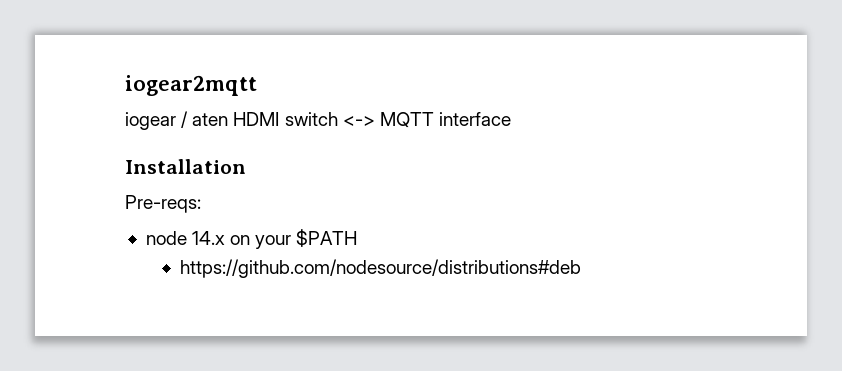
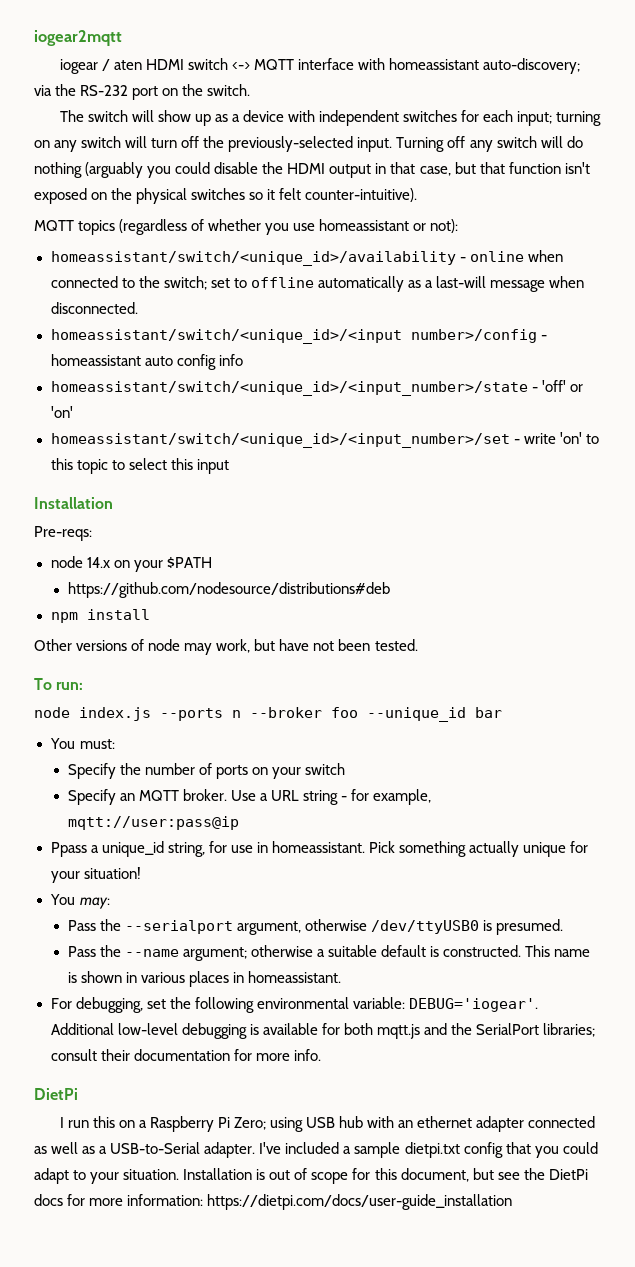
(511, 119) none -> [357,58,581,74] [34,84,251,100] [59,110,602,126] [34,136,583,152] [34,162,590,178] [34,188,418,204] [34,219,459,235] [50,250,563,266] [50,276,585,292] [50,302,138,314] [50,329,547,344] [50,354,243,370] [50,380,583,396] [50,406,73,418] [50,432,599,448] [50,458,229,474] with homeassistant auto-discovery; via the RS-232 port on the switch. // The switch will show up as a device with independent switches for each input; turning on any switch will turn off the previously-selected input. Turning off any switch will do nothing (arguably you could disable the HDMI output in that case, but that function isn't exposed on the physical switches so it felt counter-intuitive). // MQTT topics (regardless of whether you use homeassistant or not): // homeassistant/switch/<unique_id>/availability - online when connected to the switch; set to offline automatically as a last-will message when disconnected. // homeassistant/switch/<unique_id>/<input number>/config - homeassistant auto config info // homeassistant/switch/<unique_id>/<input_number>/state - 'off' or 'on' // homeassistant/switch/<unique_id>/<input_number>/set - write 'on' to this topic to select this input
(582, 268) none -> [50,609,150,623] [34,639,418,655] [34,678,84,690] [34,707,502,722] [49,738,115,749] [67,763,345,779] [67,789,432,805] [67,816,239,830] [50,841,589,857] [50,867,141,883] [49,894,110,909] [67,919,563,935] [67,945,591,961] [67,971,341,987] [50,997,538,1013] [50,1023,596,1039] [50,1049,321,1061] [34,1088,78,1100] [59,1116,596,1132] [34,1142,598,1158] [34,1168,588,1184] [34,1194,513,1210] // npm install // Other versions of node may work, but have not been tested. // To run: // node index.js --ports n --broker foo --unique_id bar // You must: // Specify the number of ports on your switch // Specify an MQTT broker. Use a URL string - for example, mqtt://user:pass@ip // Ppass a unique_id string, for use in homeassistant. Pick something actually unique for your situation! // You may: // Pass the --serialport argument, otherwise /dev/ttyUSB0 is presumed. // Pass the --name argument; otherwise a suitable default is constructed. This name is shown in various places in homeassistant. // For debugging, set the following environmental variable: DEBUG='iogear'. Additional low-level debugging is available for both mqtt.js and the SerialPort libraries; consult their documentation for more info. // DietPi // I run this on a Raspberry Pi Zero; using USB hub with an ethernet adapter connected as well as a USB-to-Serial adapter. I've included a sample dietpi.txt config that you could adapt to your situation. Installation is out of scope for this document, but see the DietPi docs for more information: https://dietpi.com/docs/user-guide_installation

